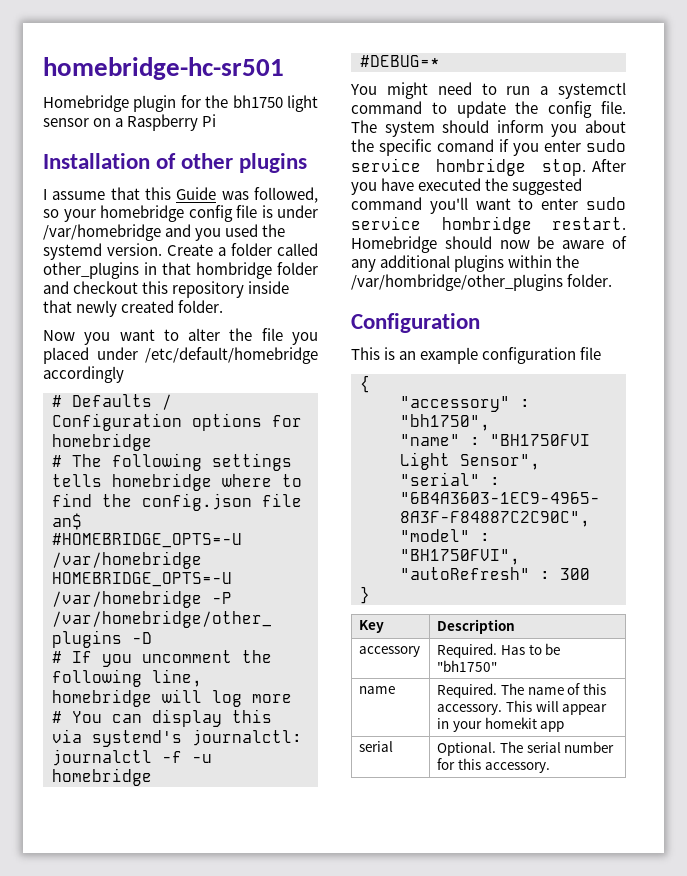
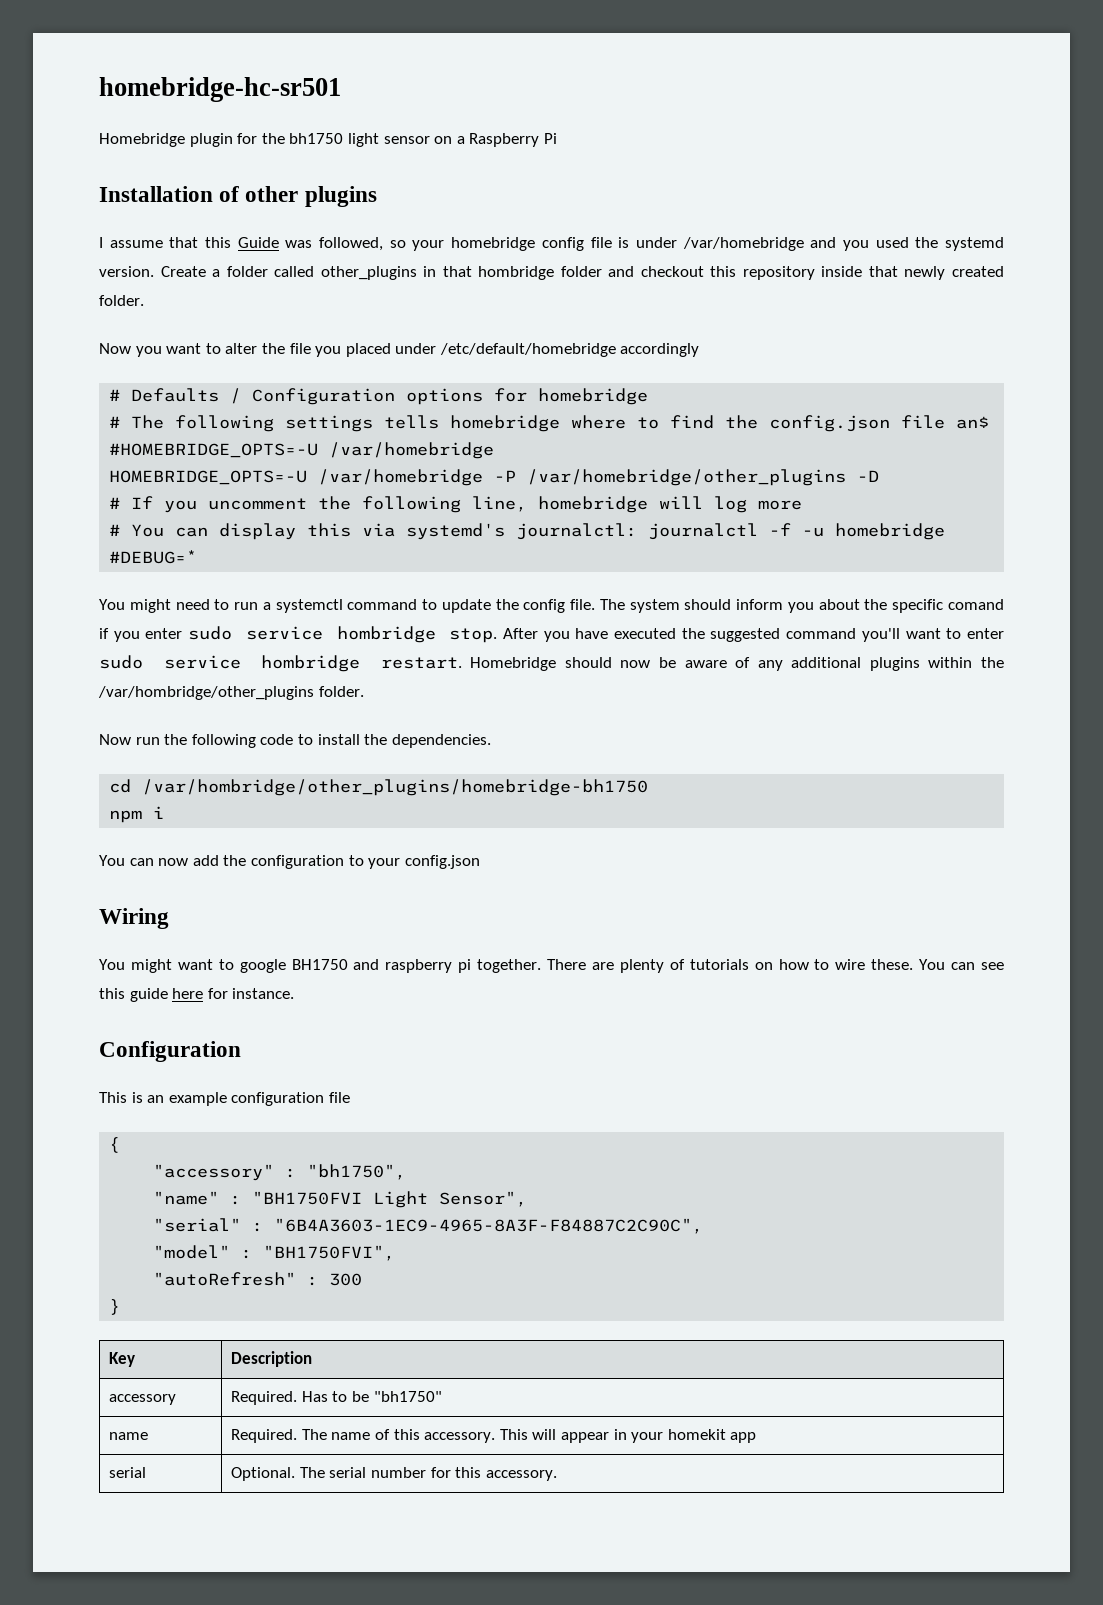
(613, 280) none -> [99,734,491,748] [109,779,649,796] [109,806,165,823] [99,855,480,869] [99,908,169,929] [99,959,1004,973] [99,988,295,1002] // Now run the following code to install the dependencies. // cd /var/hombridge/other_plugins/homebridge-bh1750 // npm i // You can now add the configuration to your config.json // Wiring // You might want to google BH1750 and raspberry pi together. There are plenty of tutorials on how to wire these. You can see this guide here for instance.

